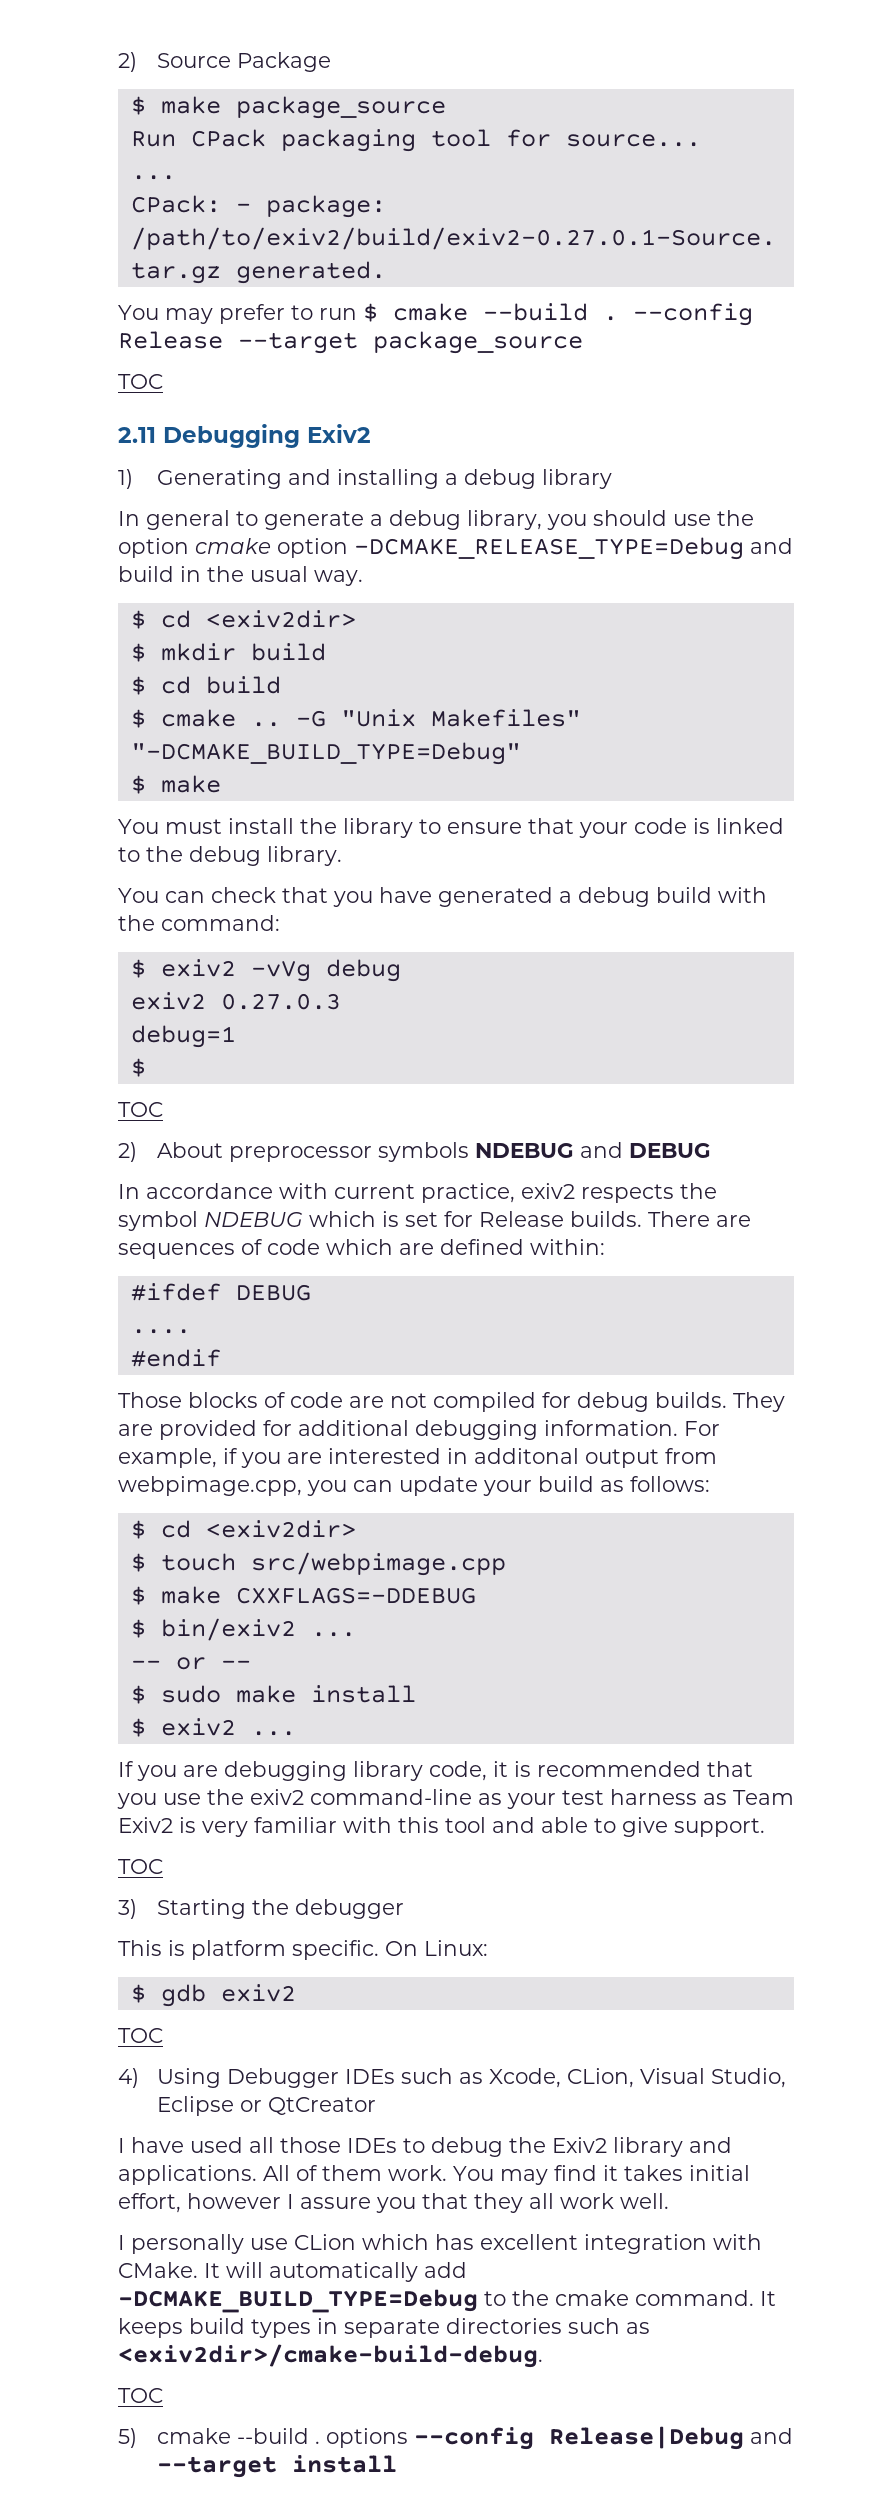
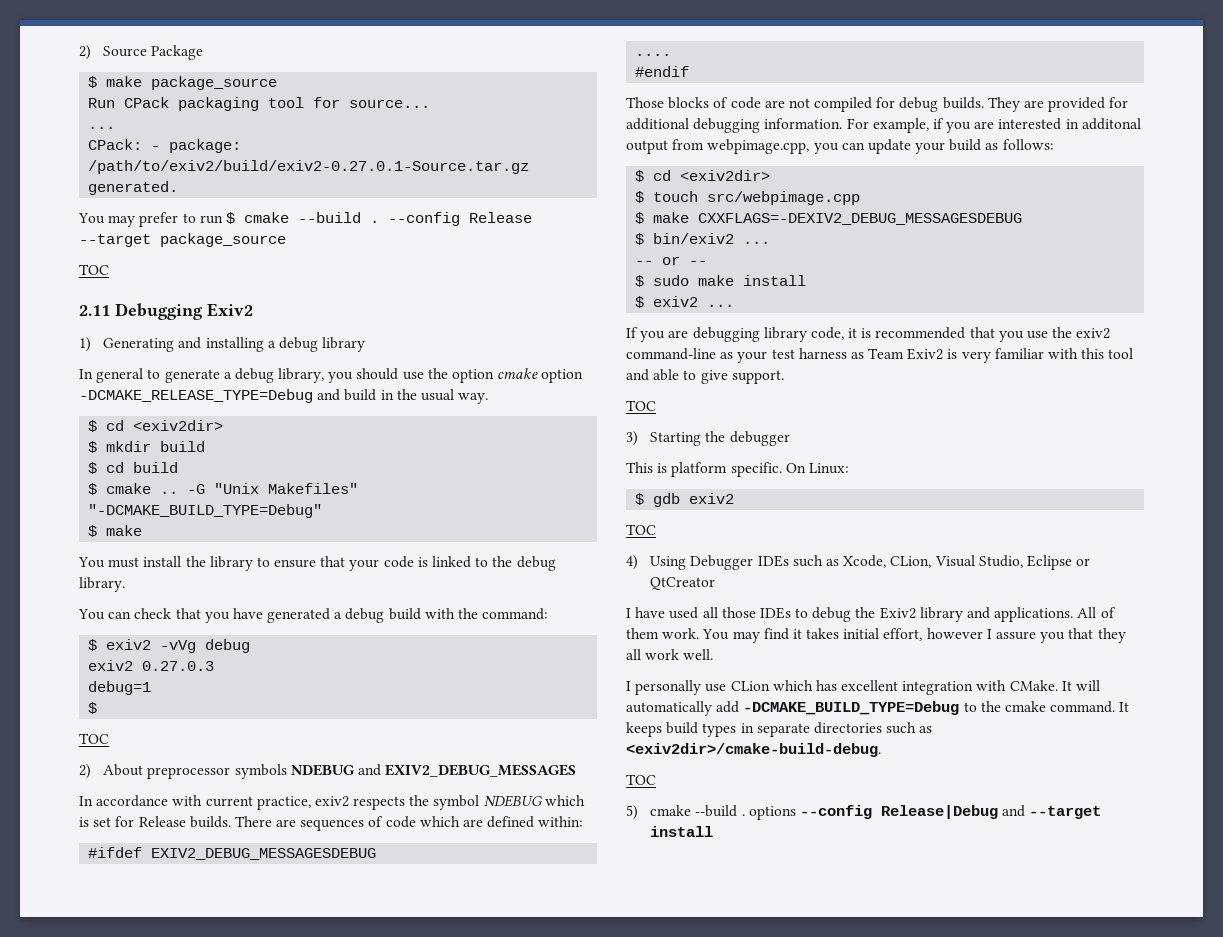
[628,1143,711,1158] DEBUG -> [385,764,577,777] EXIV2_DEBUG_MESSAGES
[235,1284,311,1301] DEBUG -> [151,848,377,860] EXIV2_DEBUG_MESSAGESDEBUG
[235,1587,476,1604] CXXFLAGS=-DDEBUG -> [698,213,1023,225] CXXFLAGS=-DEXIV2_DEBUG_MESSAGESDEBUG

